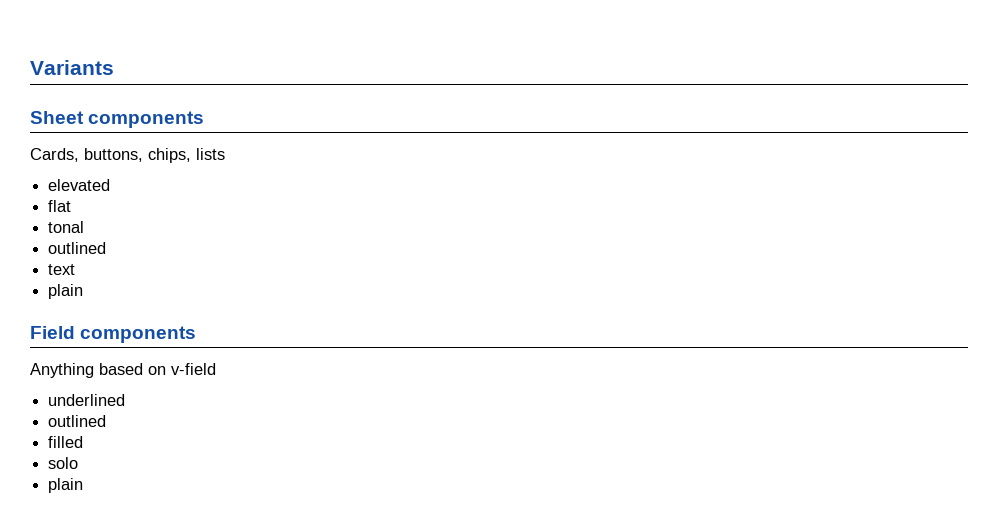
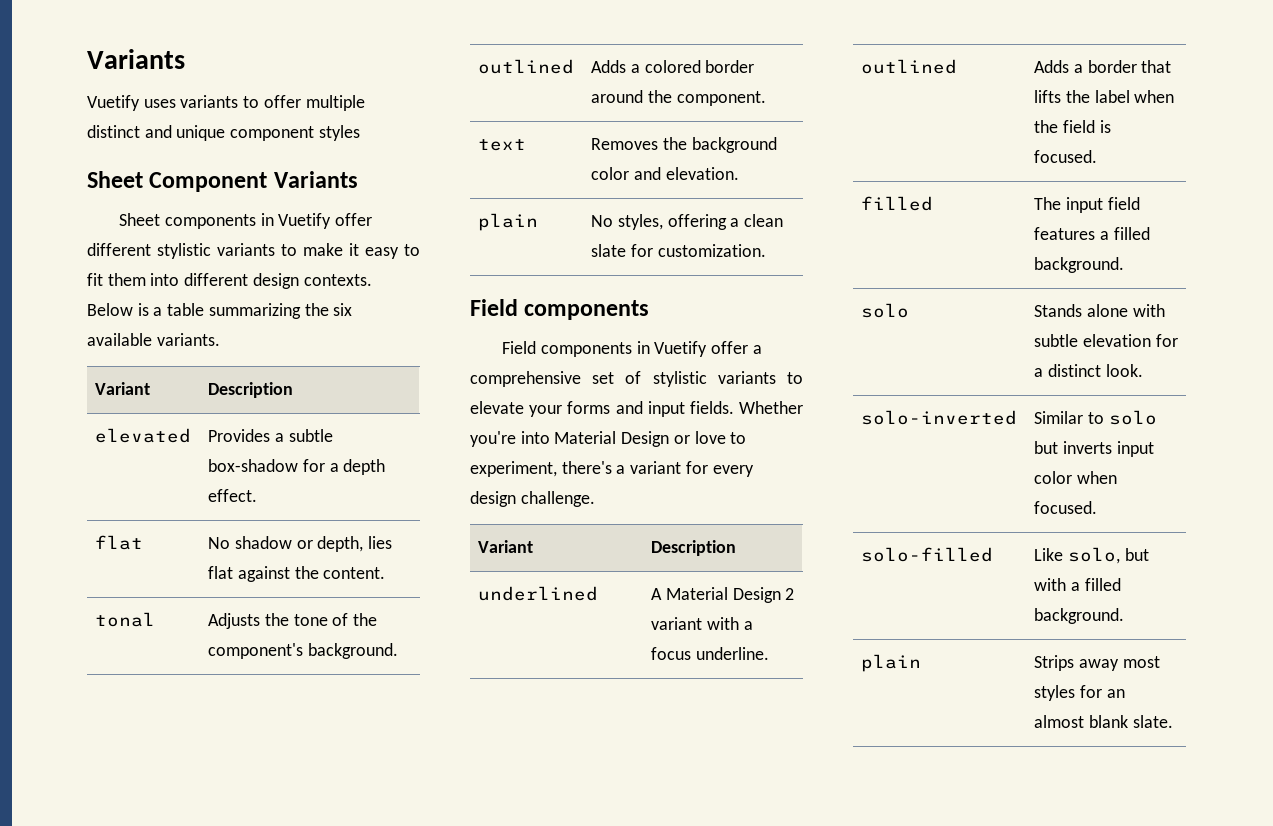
[30,60,114,75] [30,111,205,128] [30,148,225,163] [48,179,111,191] [48,200,72,212] [48,221,85,233] [48,242,107,254] [48,264,76,275] [48,284,84,299] [30,326,197,343] [30,363,216,378] [48,394,126,406] [48,415,107,427] [48,436,84,448] [48,457,79,469] [48,478,84,493] Variants // Sheet components // Cards, buttons, chips, lists // elevated // flat // tonal // outlined // text // plain // Field components // Anything based on v-field // underlined // outlined // filled // solo // plain -> [87,49,185,69] [87,95,365,111] [87,125,360,141] [87,171,358,192] [119,213,373,229] [87,243,420,259] [87,273,372,289] [87,303,353,319] [87,333,220,346] [95,382,151,395] [208,382,294,398] [95,428,192,443] [208,429,333,442] [208,459,386,475] [208,489,258,502] [95,535,144,550] [208,536,393,552] [208,566,386,582] [95,612,156,627] [208,613,378,629] [208,643,398,659] [478,59,575,74] [591,60,755,73] [591,90,766,106] [478,139,527,151] [591,137,777,153] [591,167,739,180] [478,213,539,231] [591,214,784,230] [591,244,766,257] [470,299,650,320] [502,341,762,357] [470,371,803,387] [470,401,803,417] [470,431,747,447] [470,461,754,477] [470,491,595,507] [478,540,534,553] [651,540,737,556] [478,586,599,601] [651,587,795,603] [651,617,753,630] [651,647,769,660] [861,59,958,74] [1034,60,1172,73] [1034,90,1175,103] [1034,120,1111,133] [1034,150,1098,163] [861,196,934,211] [1034,197,1140,213] [1034,227,1150,240] [1034,257,1125,273] [861,303,910,318] [1034,304,1165,317] [1034,334,1178,347] [1034,364,1143,377] [861,410,1018,425] [1034,410,1157,425] [1034,441,1154,457] [1034,471,1117,484] [1034,501,1098,514] [861,547,994,562] [1034,547,1149,564] [1034,578,1121,591] [1034,608,1125,624] [861,654,922,672] [1034,655,1160,671] [1034,685,1125,701] [1034,715,1173,728] Variants // Vuetify uses variants to offer multiple distinct and unique component styles // Sheet Component Variants // Sheet components in Vuetify offer different stylistic variants to make it easy to fit them into different design contexts. Below is a table summarizing the six available variants. // Variant | Description // elevated | Provides a subtle box-shadow for a depth effect. // flat | No shadow or depth, lies flat against the content. // tonal | Adjusts the tone of the component's background. // outlined | Adds a colored border around the component. // text | Removes the background color and elevation. // plain | No styles, offering a clean slate for customization. // Field components // Field components in Vuetify offer a comprehensive set of stylistic variants to elevate your forms and input fields. Whether you're into Material Design or love to experiment, there's a variant for every design challenge. // Variant | Description // underlined | A Material Design 2 variant with a focus underline. // outlined | Adds a border that lifts the label when the field is focused. // filled | The input field features a filled background. // solo | Stands alone with subtle elevation for a distinct look. // solo-inverted | Similar to solo but inverts input color when focused. // solo-filled | Like solo, but with a filled background. // plain | Strips away most styles for an almost blank slate.

